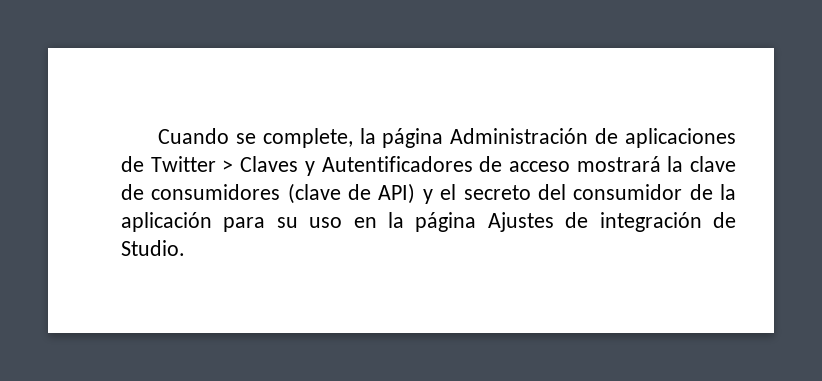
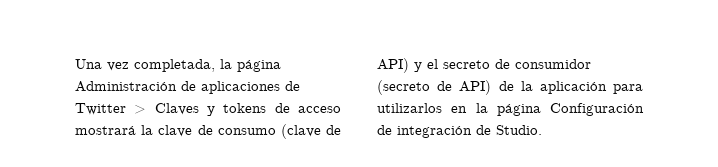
[157,128,353,148] Cuando se complete, -> [75,59,215,72] Una vez completada,
[321,156,473,172] Autentificadores -> [223,103,267,113] tokens
[151,184,281,200] consumidores -> [217,128,276,135] consumo
[537,184,683,200] del consumidor -> [495,59,591,69] [377,80,492,95] de consumidor (secreto de API)
[276,217,343,228] su uso -> [377,103,442,113] utilizarlos
[487,212,554,232] Ajustes -> [550,103,644,116] Configuración

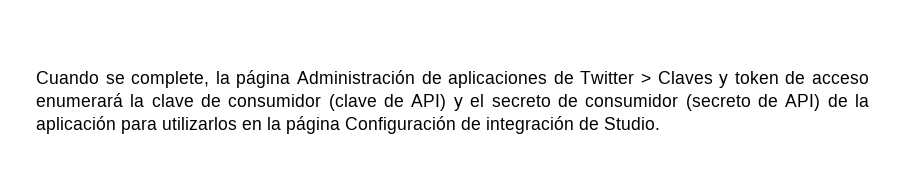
[75,59,215,72] Una vez completada, -> [36,71,210,88] Cuando se complete,
[223,103,267,113] tokens -> [734,71,779,84] token
[75,126,136,135] mostrará -> [36,93,123,107] enumerará
[217,128,276,135] consumo -> [228,94,322,107] consumidor

